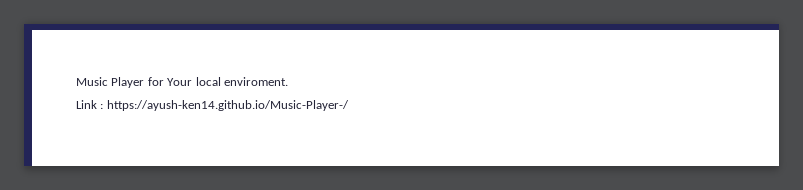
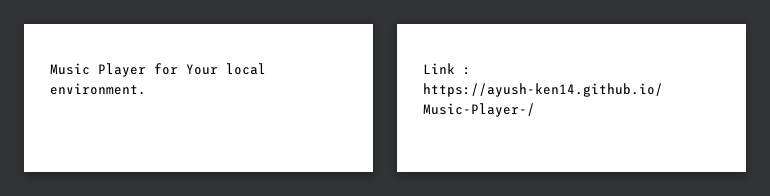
[223,77,288,86] enviroment. -> [50,83,146,95] environment.

